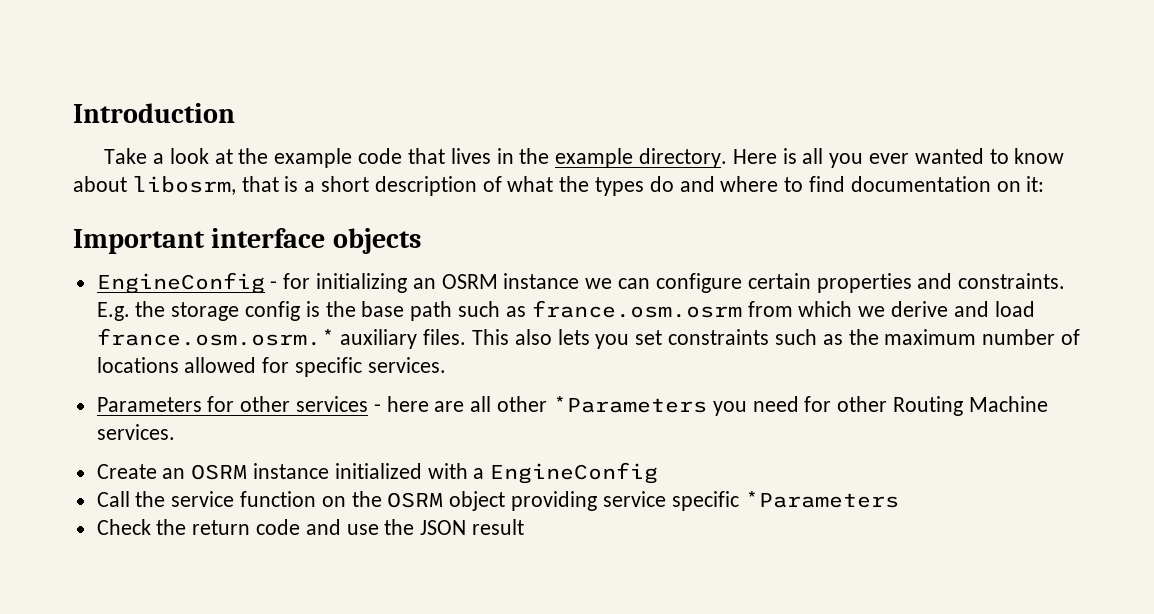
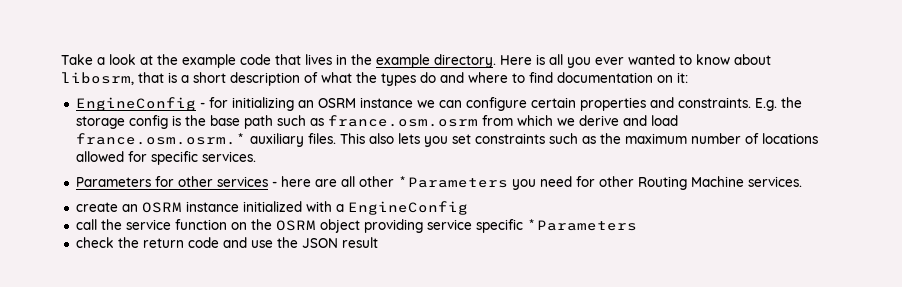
[73,103,235,123] Introduction // -> (61, 59) none
[73,228,421,254] // Important interface objects -> (688, 77) none
[96,464,157,479] Create -> [75,202,118,212] create
[96,491,130,507] Call -> [75,219,97,230] call
[96,519,151,535] Check -> [75,237,114,248] check

